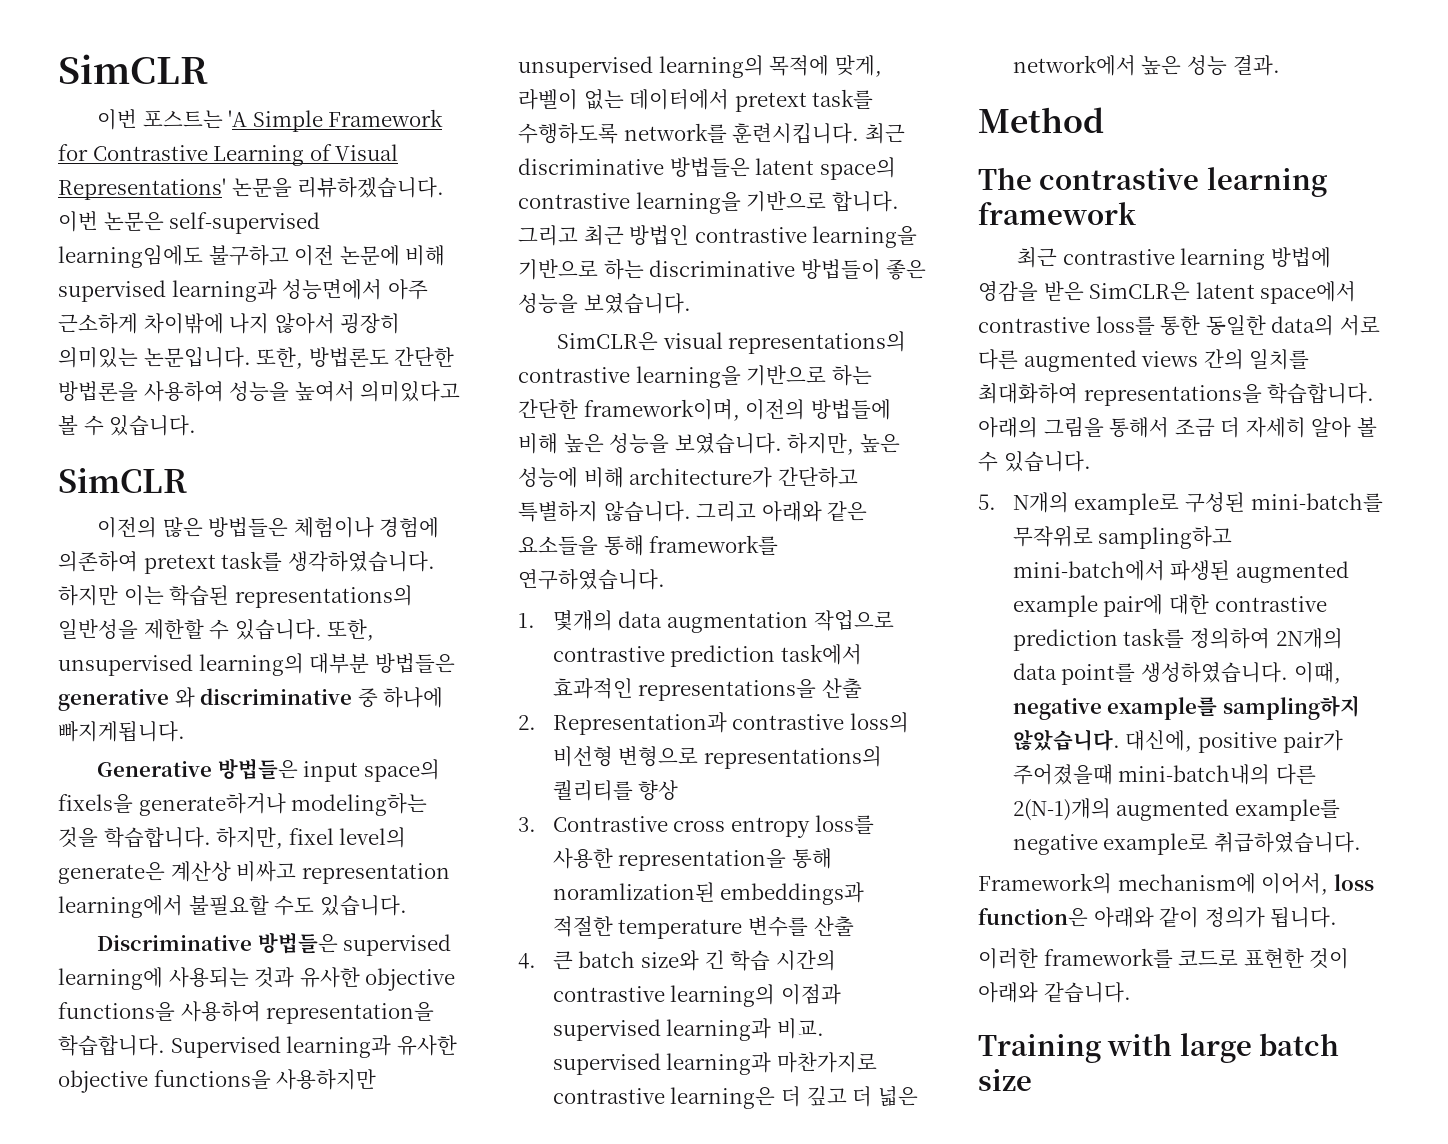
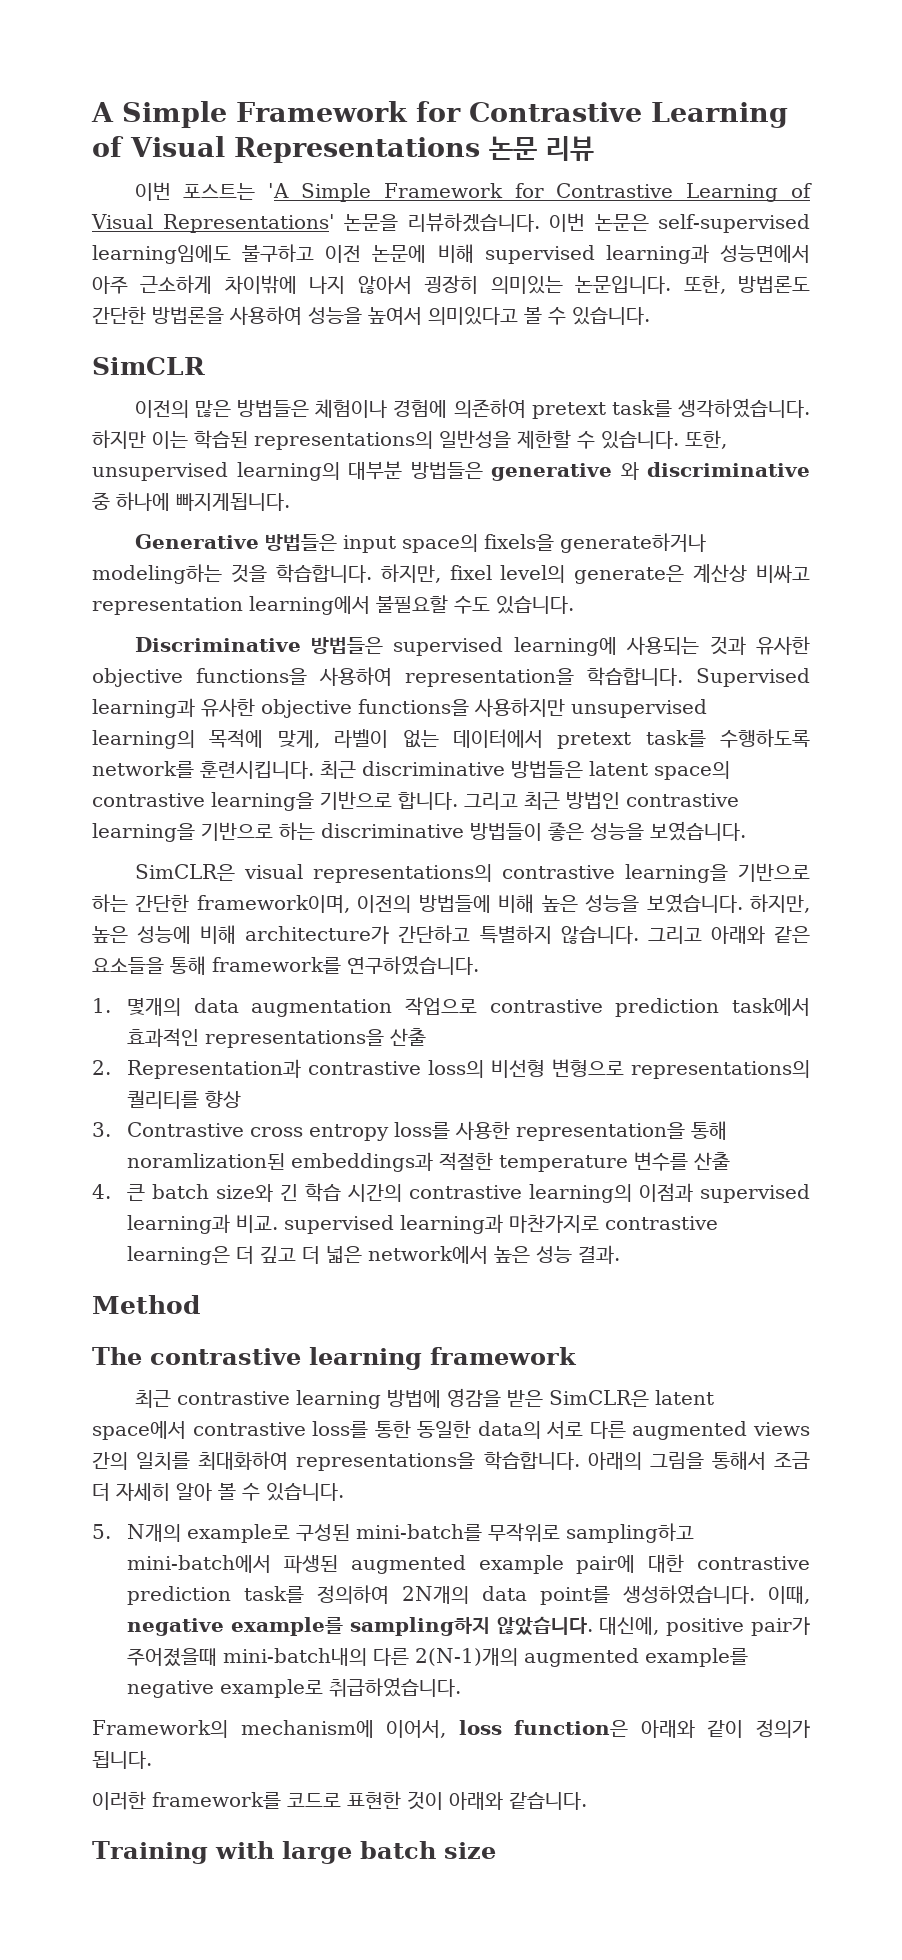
[58,54,208,84] SimCLR -> [91,101,788,128] [92,136,594,163] A Simple Framework for Contrastive Learning of Visual Representations 논문 리뷰

